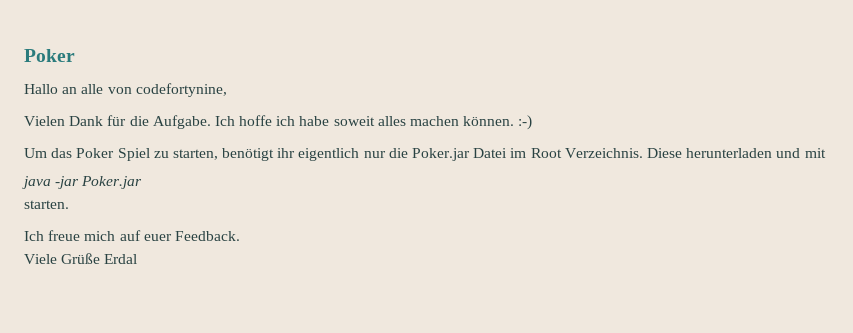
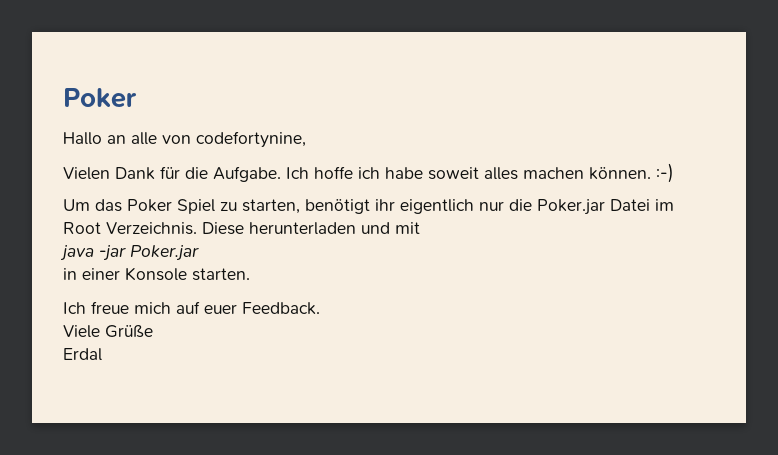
(143, 182) none -> [63,267,187,281] in einer Konsole
(101, 258) none -> (153, 331) //

